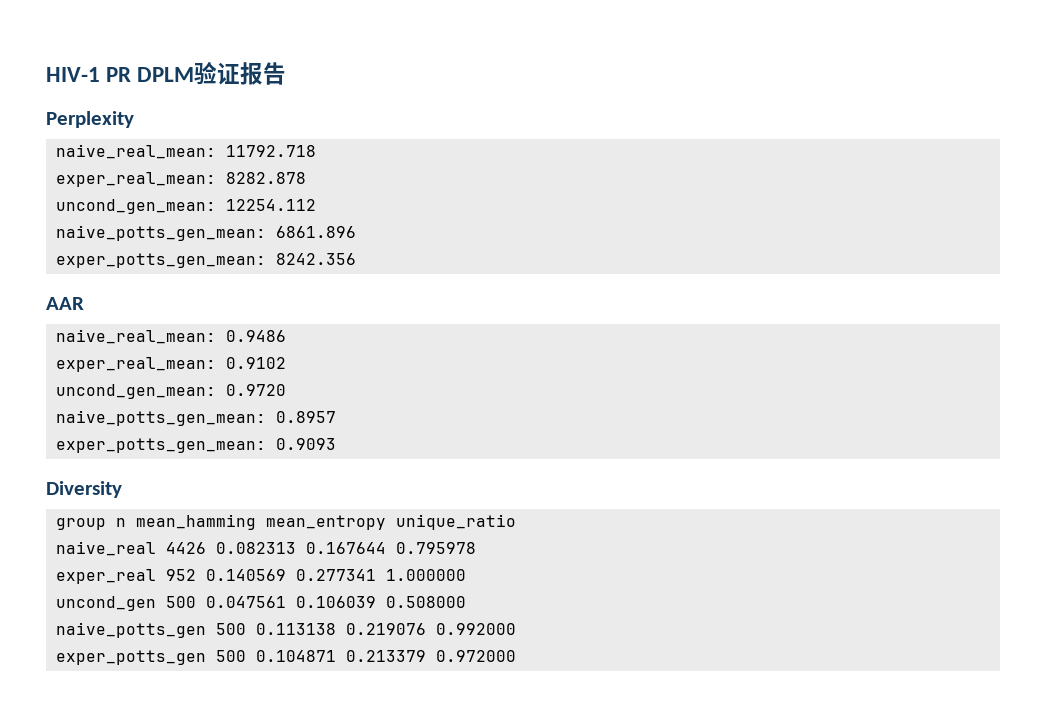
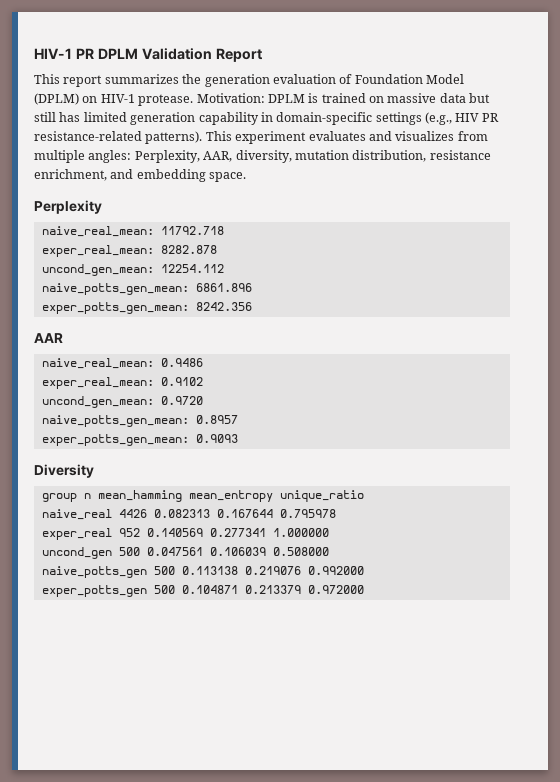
[194,61,287,85] 验证报告 -> [141,48,262,62] [34,74,464,87] [34,93,491,106] [34,112,499,125] [34,131,488,144] [34,150,491,163] [34,169,247,182] Validation Report // This report summarizes the generation evaluation of Foundation Model (DPLM) on HIV-1 protease. Motivation: DPLM is trained on massive data but still has limited generation capability in domain-specific settings (e.g., HIV PR resistance-related patterns). This experiment evaluates and visualizes from multiple angles: Perplexity, AAR, diversity, mutation distribution, resistance enrichment, and embedding space.

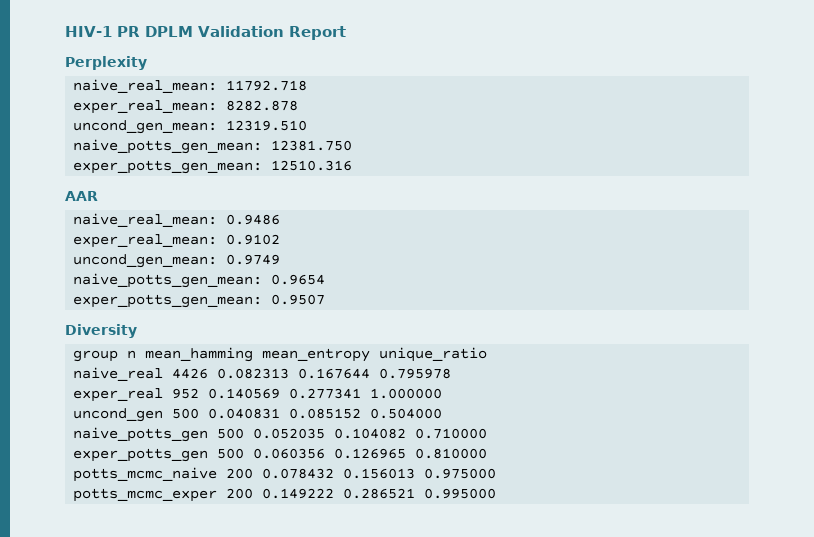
[34,74,464,87] [34,93,491,106] [34,112,499,125] [34,131,488,144] [34,150,491,163] [34,169,247,182] // This report summarizes the generation evaluation of Foundation Model (DPLM) on HIV-1 protease. Motivation: DPLM is trained on massive data but still has limited generation capability in domain-specific settings (e.g., HIV PR resistance-related patterns). This experiment evaluates and visualizes from multiple angles: Perplexity, AAR, diversity, mutation distribution, resistance enrichment, and embedding space. -> (346, 33) none
[160,264,224,273] [41,283,252,295] [41,302,252,314] 12254.112 // naive_potts_gen_mean: 6861.896 // exper_potts_gen_mean: 8242.356 -> [225,120,307,131] [72,139,352,154] [72,160,352,174] 12319.510 // naive_potts_gen_mean: 12381.750 // exper_potts_gen_mean: 12510.316
[160,396,203,405] [41,415,238,427] [41,434,238,446] 0.9720 // naive_potts_gen_mean: 0.8957 // exper_potts_gen_mean: 0.9093 -> [225,254,280,265] [72,273,325,288] [72,294,325,308] 0.9749 // naive_potts_gen_mean: 0.9654 // exper_potts_gen_mean: 0.9507
[146,547,329,556] 0.047561 0.106039 0.508000 -> [207,408,442,419] 0.040831 0.085152 0.504000
[181,566,364,575] 0.113138 0.219076 0.992000 -> [252,428,487,439] 0.052035 0.104082 0.710000
[181,585,364,594] 0.104871 0.213379 0.972000 -> [252,448,487,459] [72,467,496,482] [72,488,496,502] 0.060356 0.126965 0.810000 // potts_mcmc_naive 200 0.078432 0.156013 0.975000 // potts_mcmc_exper 200 0.149222 0.286521 0.995000

